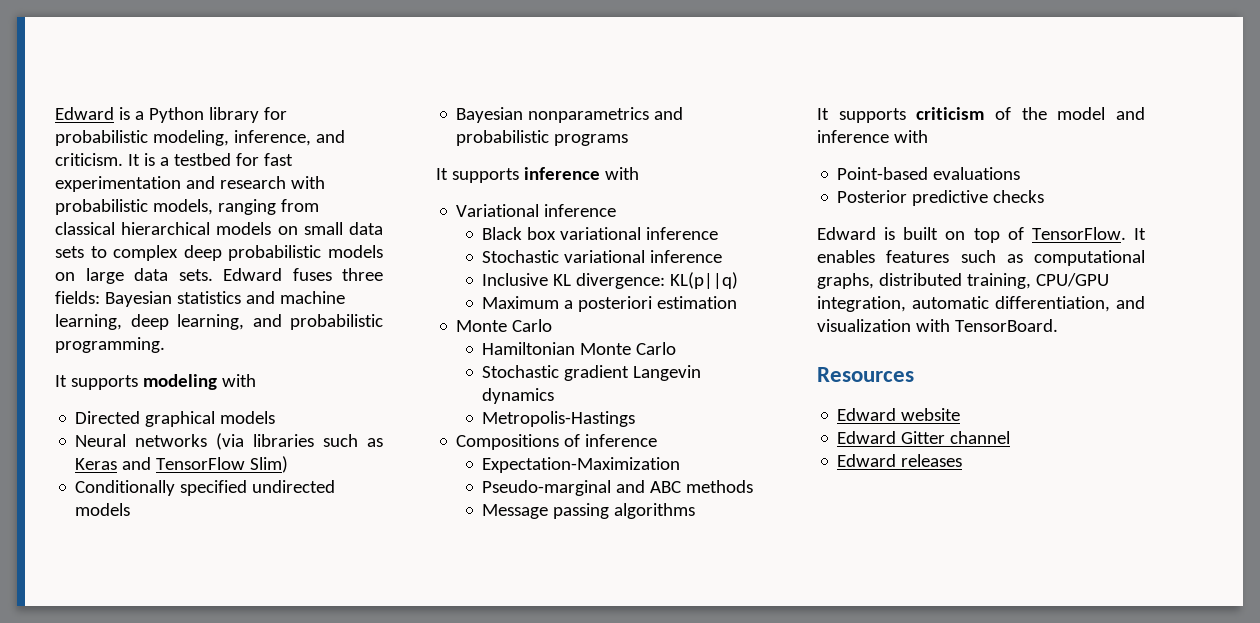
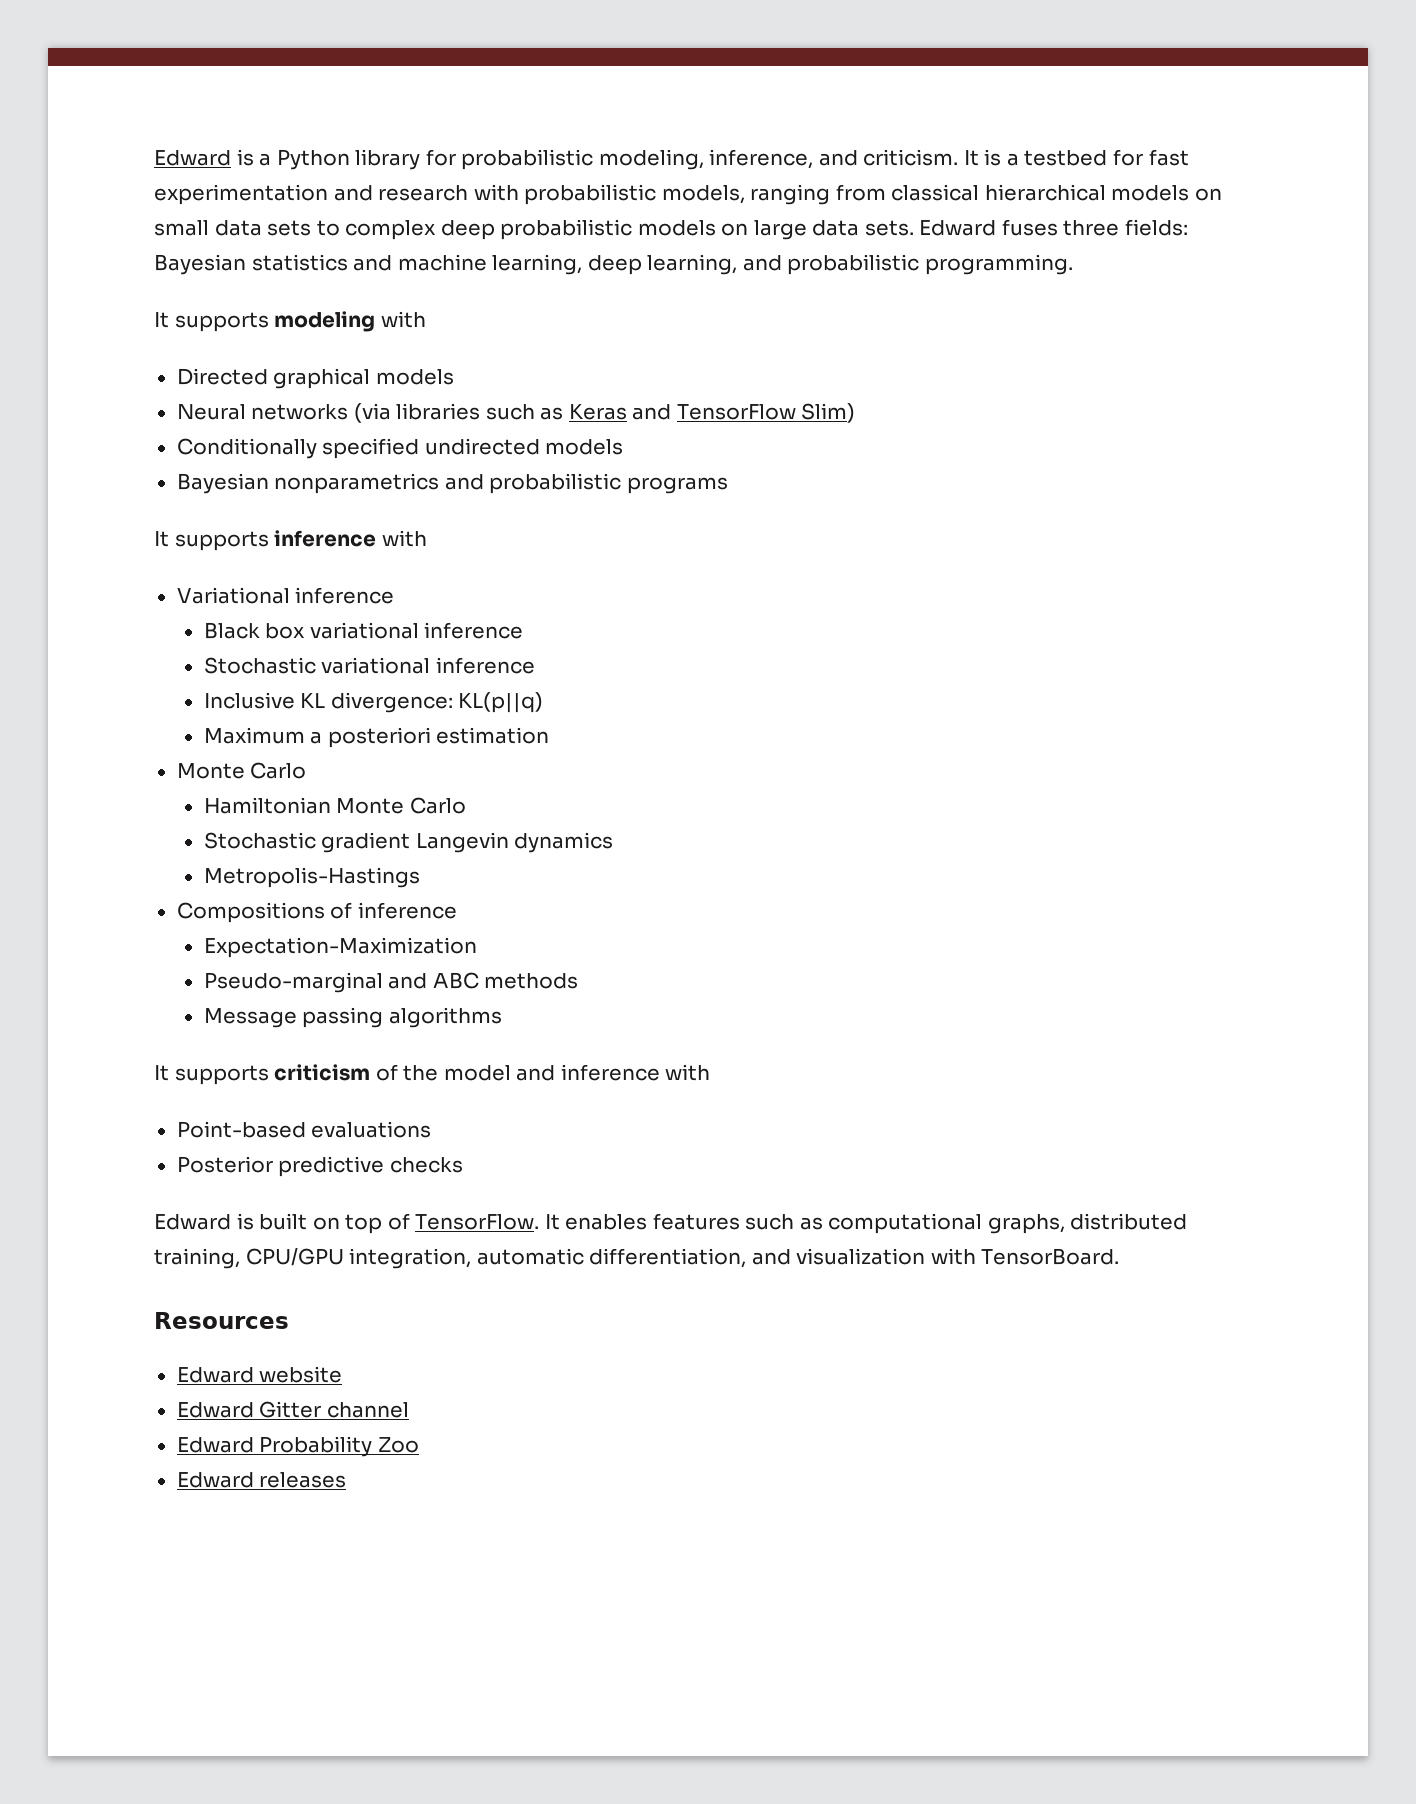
(1011, 437) none -> [176,1436,419,1457] // Edward Probability Zoo

